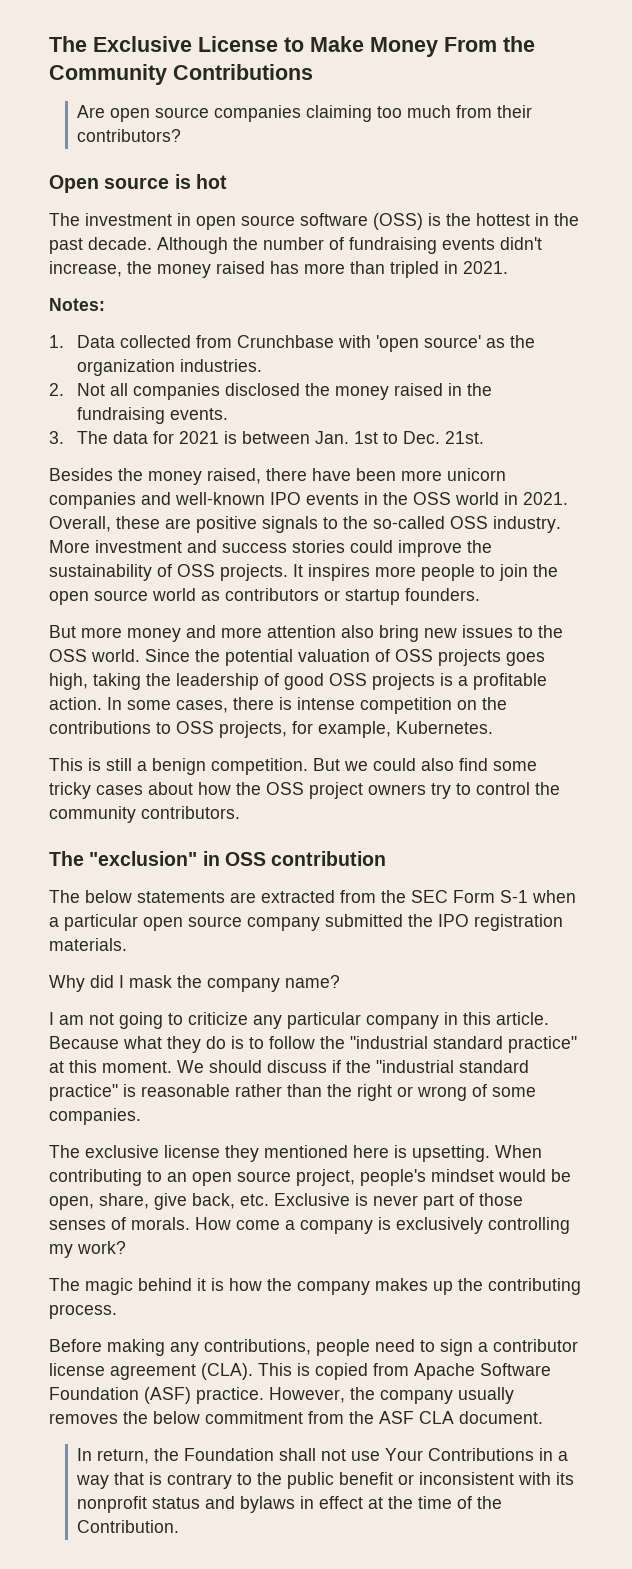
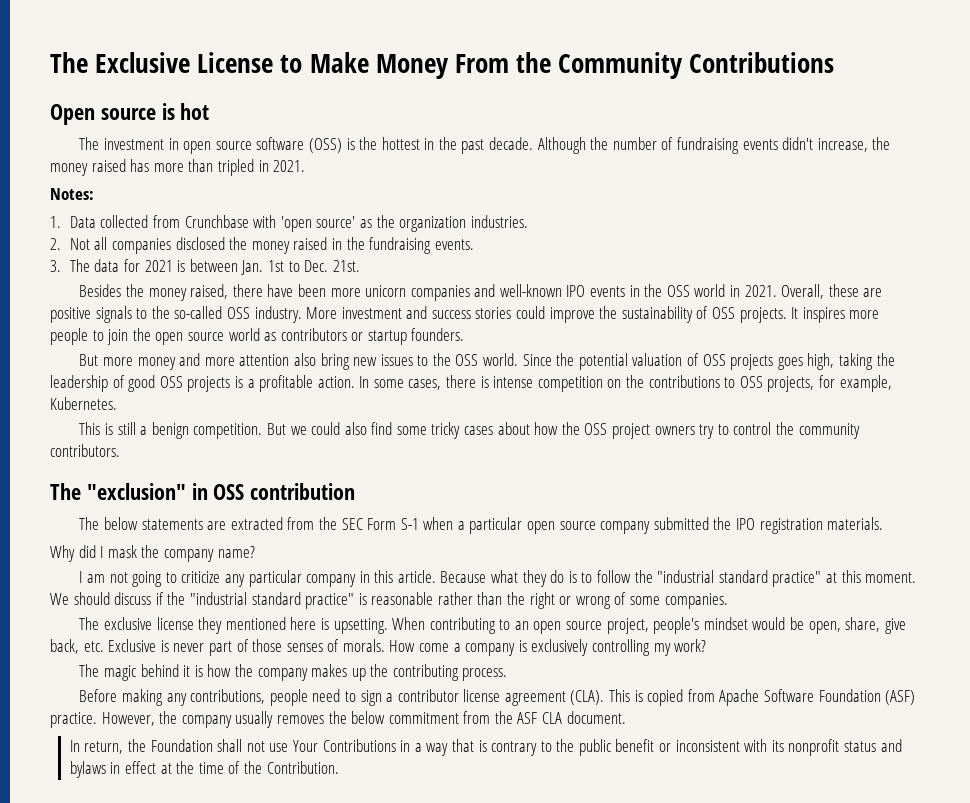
[77,105,533,122] [77,129,182,142] // Are open source companies claiming too much from their contributors? -> (835, 62) none

